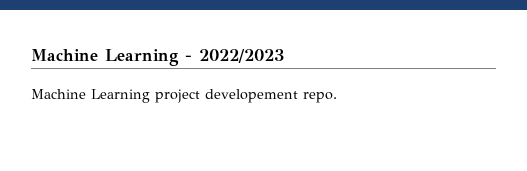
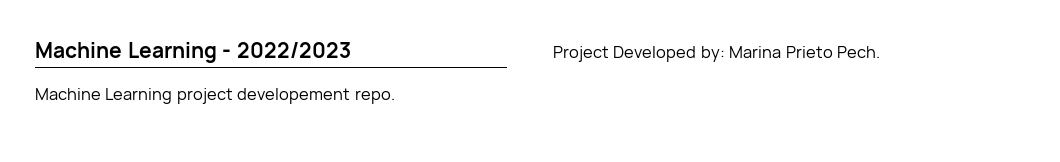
(337, 97) none -> [553,46,881,62] // Project Developed by: Marina Prieto Pech.

